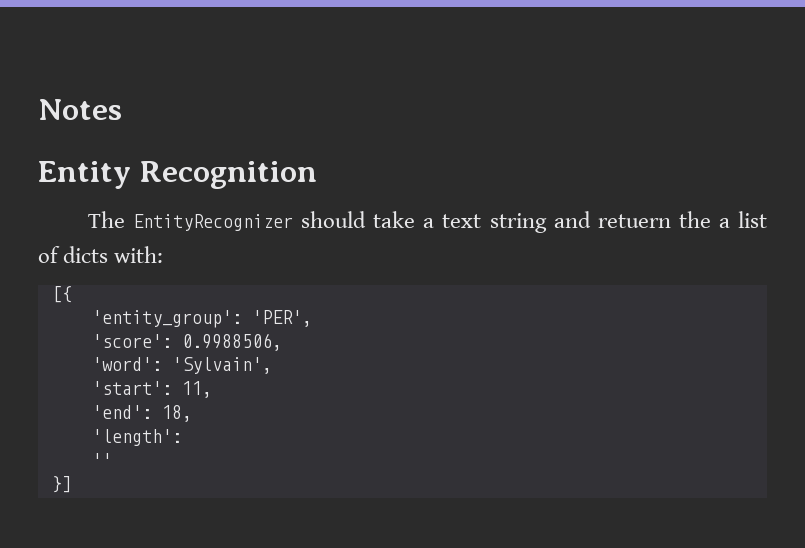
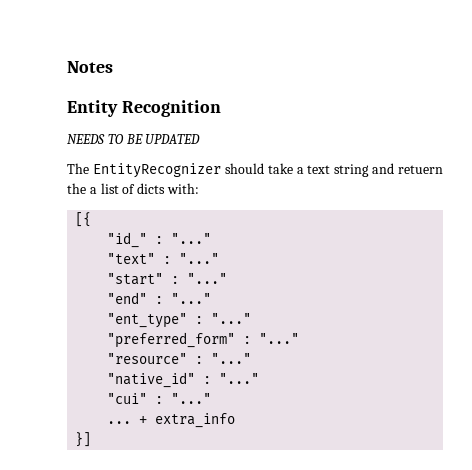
(317, 175) none -> [67,134,201,144] // NEEDS TO BE UPDATED
[91,310,312,328] [91,333,282,351] [91,357,272,374] [91,381,212,398] [91,405,192,422] [91,429,182,446] [91,453,112,467] 'entity_group': 'PER', // 'score': 0.9988506, // 'word': 'Sylvain', // 'start': 11, // 'end': 18, // 'length': // '' -> [107,232,212,248] [107,253,220,264] [107,273,228,285] [107,292,212,304] [107,313,252,328] [107,332,300,348] [107,353,252,364] [107,372,260,388] [107,393,212,404] [107,413,236,428] "id_" : "..." // "text" : "..." // "start" : "..." // "end" : "..." // "ent_type" : "..." // "preferred_form" : "..." // "resource" : "..." // "native_id" : "..." // "cui" : "..." // ... + extra_info

